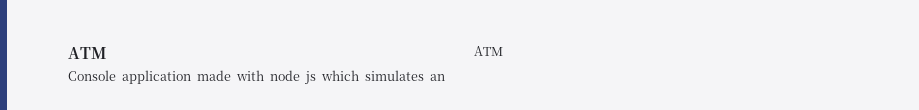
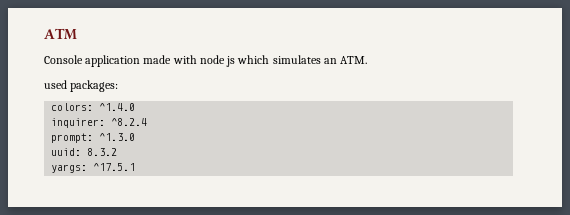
[474,46,503,56] ATM -> [340,56,368,64] [44,80,119,92] [51,103,136,111] [51,118,148,128] [51,133,136,143] [51,148,118,156] [51,163,136,173] ATM. // used packages: // colors: ^1.4.0 // inquirer: ^8.2.4 // prompt: ^1.3.0 // uuid: 8.3.2 // yargs: ^17.5.1

